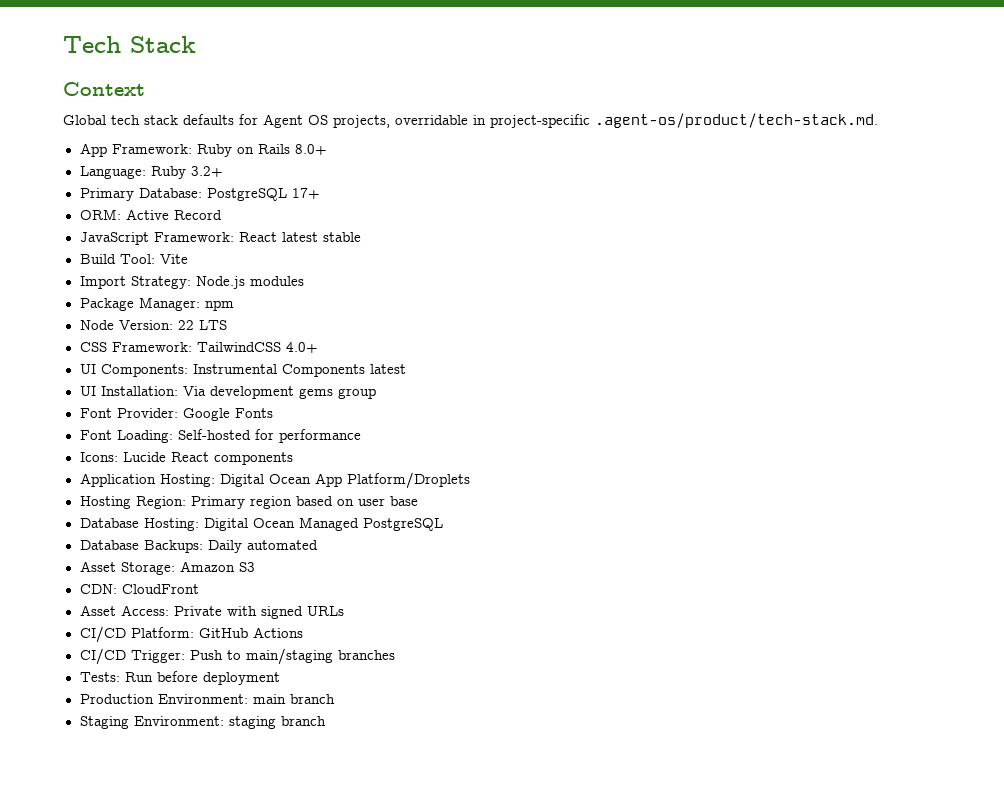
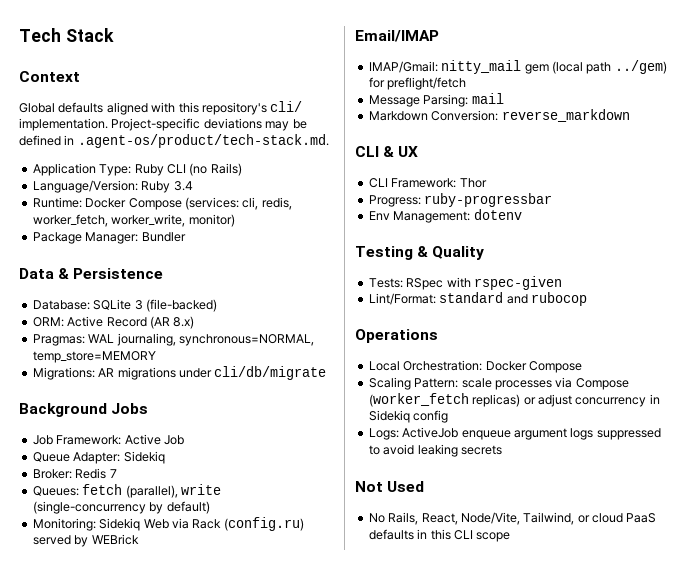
[111,113,878,128] [79,143,327,157] [79,166,223,179] [79,188,320,201] [79,209,222,220] [79,232,361,245] [79,254,188,264] [79,276,304,289] [79,297,234,311] [79,320,227,330] [79,342,318,353] [79,364,406,377] [79,386,376,399] [79,408,273,421] [79,429,361,443] [79,452,293,465] [79,472,470,489] [79,496,418,509] [79,517,443,531] [79,540,318,553] [79,561,255,575] [79,584,199,594] [79,605,344,619] [79,626,303,643] [79,648,395,665] [79,671,280,685] [79,694,335,704] [79,716,326,729] tech stack defaults for Agent OS projects, overridable in project-specific .agent-os/product/tech-stack.md. // App Framework: Ruby on Rails 8.0+ // Language: Ruby 3.2+ // Primary Database: PostgreSQL 17+ // ORM: Active Record // JavaScript Framework: React latest stable // Build Tool: Vite // Import Strategy: Node.js modules // Package Manager: npm // Node Version: 22 LTS // CSS Framework: TailwindCSS 4.0+ // UI Components: Instrumental Components latest // UI Installation: Via development gems group // Font Provider: Google Fonts // Font Loading: Self-hosted for performance // Icons: Lucide React components // Application Hosting: Digital Ocean App Platform/Droplets // Hosting Region: Primary region based on user base // Database Hosting: Digital Ocean Managed PostgreSQL // Database Backups: Daily automated // Asset Storage: Amazon S3 // CDN: CloudFront // Asset Access: Private with signed URLs // CI/CD Platform: GitHub Actions // CI/CD Trigger: Push to main/staging branches // Tests: Run before deployment // Production Environment: main branch // Staging Environment: staging branch -> [58,101,303,115] [19,118,307,131] [19,134,329,148] [32,163,242,176] [32,180,193,193] [32,197,292,210] [32,214,235,227] [32,232,186,244] [19,268,164,279] [32,299,217,312] [32,316,195,329] [32,333,314,346] [32,351,156,363] [32,366,327,380] [19,403,149,417] [32,434,184,445] [32,451,165,464] [32,468,117,479] [32,484,221,498] [32,501,210,514] [32,517,304,531] [32,534,139,547] [355,30,439,42] [368,60,667,74] [368,77,467,90] [368,93,504,107] [368,109,630,122] [355,146,419,157] [368,178,487,188] [368,193,553,207] [368,209,522,223] [355,246,485,260] [368,276,562,290] [368,292,587,306] [355,329,438,343] [368,360,582,373] [368,377,629,390] [368,393,660,407] [368,410,449,423] [368,427,661,440] [368,444,502,457] [355,481,425,492] [368,512,657,525] [368,529,511,542] defaults aligned with this repository's cli/ implementation. Project‑specific deviations may be defined in .agent-os/product/tech-stack.md. // Application Type: Ruby CLI (no Rails) // Language/Version: Ruby 3.4 // Runtime: Docker Compose (services: cli, redis, worker_fetch, worker_write, monitor) // Package Manager: Bundler // Data & Persistence // Database: SQLite 3 (file‑backed) // ORM: Active Record (AR 8.x) // Pragmas: WAL journaling, synchronous=NORMAL, temp_store=MEMORY // Migrations: AR migrations under cli/db/migrate // Background Jobs // Job Framework: Active Job // Queue Adapter: Sidekiq // Broker: Redis 7 // Queues: fetch (parallel), write (single‑concurrency by default) // Monitoring: Sidekiq Web via Rack (config.ru) served by WEBrick // Email/IMAP // IMAP/Gmail: nitty_mail gem (local path ../gem) for preflight/fetch // Message Parsing: mail // Markdown Conversion: reverse_markdown // CLI & UX // CLI Framework: Thor // Progress: ruby-progressbar // Env Management: dotenv // Testing & Quality // Tests: RSpec with rspec-given // Lint/Format: standard and rubocop // Operations // Local Orchestration: Docker Compose // Scaling Pattern: scale processes via Compose (worker_fetch replicas) or adjust concurrency in Sidekiq config // Logs: ActiveJob enqueue argument logs suppressed to avoid leaking secrets // Not Used // No Rails, React, Node/Vite, Tailwind, or cloud PaaS defaults in this CLI scope

